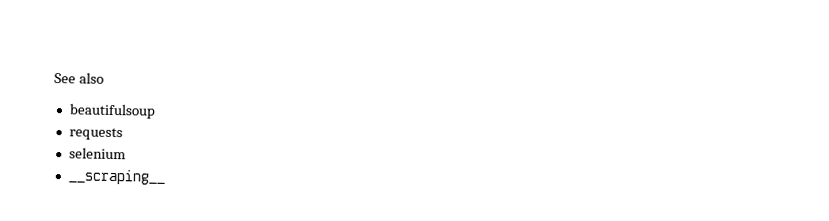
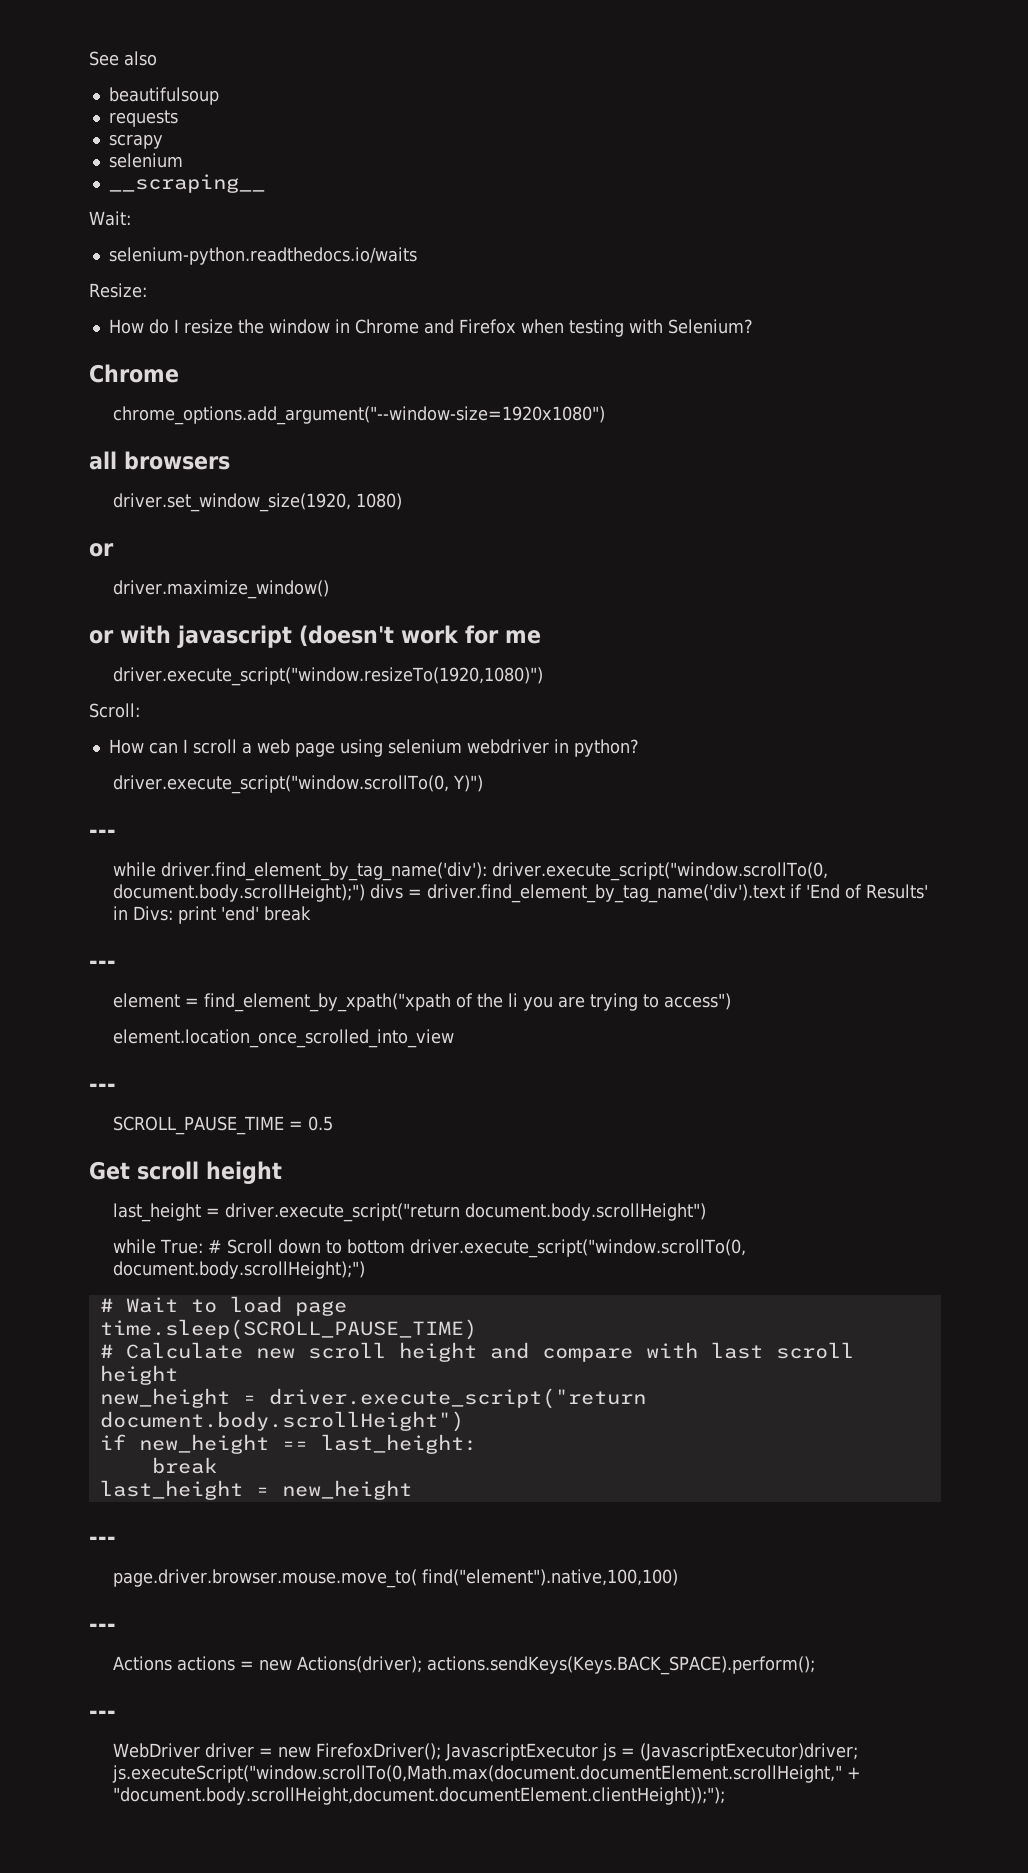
(123, 134) none -> [108,134,163,149] // scrapy
(165, 177) none -> [89,211,131,226] [108,247,417,265] [89,283,147,298] [108,319,753,337] [89,364,179,383] [113,406,606,425] [89,451,230,470] [113,493,403,512] [89,543,114,557] [113,580,330,599] [89,625,541,648] [113,667,544,686] [89,703,140,718] [108,739,639,757] [113,775,484,794] [89,829,116,838] [113,862,829,881] [113,884,929,903] [113,906,312,924] [89,960,116,969] [113,993,732,1012] [113,1029,455,1048] [89,1083,116,1092] [113,1116,334,1135] [89,1161,282,1184] [113,1203,707,1222] [113,1239,747,1258] [113,1261,366,1279] [99,1296,347,1316] [99,1319,477,1340] [99,1342,854,1362] [99,1365,178,1385] [99,1388,646,1409] [99,1411,464,1432] [99,1434,477,1454] [151,1457,217,1474] [99,1480,412,1500] [89,1536,116,1545] [113,1569,679,1588] [89,1623,116,1632] [113,1656,816,1675] [89,1710,116,1719] [113,1743,859,1761] [112,1765,862,1783] [113,1787,726,1805] // Wait: // selenium-python.readthedocs.io/waits // Resize: // How do I resize the window in Chrome and Firefox when testing with Selenium? // Chrome // chrome_options.add_argument("--window-size=1920x1080") // all browsers // driver.set_window_size(1920, 1080) // or // driver.maximize_window() // or with javascript (doesn't work for me // driver.execute_script("window.resizeTo(1920,1080)") // Scroll: // How can I scroll a web page using selenium webdriver in python? // driver.execute_script("window.scrollTo(0, Y)") // --- // while driver.find_element_by_tag_name('div'): driver.execute_script("window.scrollTo(0, document.body.scrollHeight);") divs = driver.find_element_by_tag_name('div').text if 'End of Results' in Divs: print 'end' break // --- // element = find_element_by_xpath("xpath of the li you are trying to access") // element.location_once_scrolled_into_view // --- // SCROLL_PAUSE_TIME = 0.5 // Get scroll height // last_height = driver.execute_script("return document.body.scrollHeight") // while True: # Scroll down to bottom driver.execute_script("window.scrollTo(0, document.body.scrollHeight);") // # Wait to load page // time.sleep(SCROLL_PAUSE_TIME) // # Calculate new scroll height and compare with last scroll height // new_height = driver.execute_script("return document.body.scrollHeight") // if new_height == last_height: // break // last_height = new_height // --- // page.driver.browser.mouse.move_to( find("element").native,100,100) // --- // Actions actions = new Actions(driver); actions.sendKeys(Keys.BACK_SPACE).perform(); // --- // WebDriver driver = new FirefoxDriver(); JavascriptExecutor js = (JavascriptExecutor)driver; js.executeScript("window.scrollTo(0,Math.max(document.documentElement.scrollHeight," + "document.body.scrollHeight,document.documentElement.clientHeight));");

